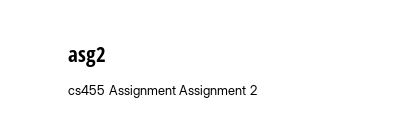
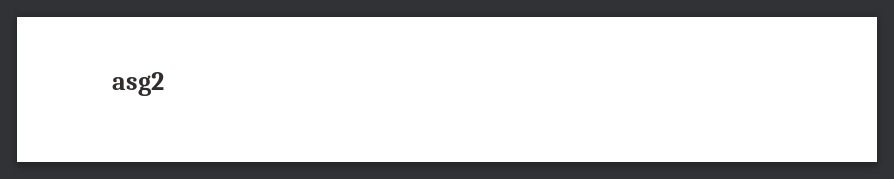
[68,85,257,98] // cs455 Assignment Assignment 2 -> (164, 84) none

